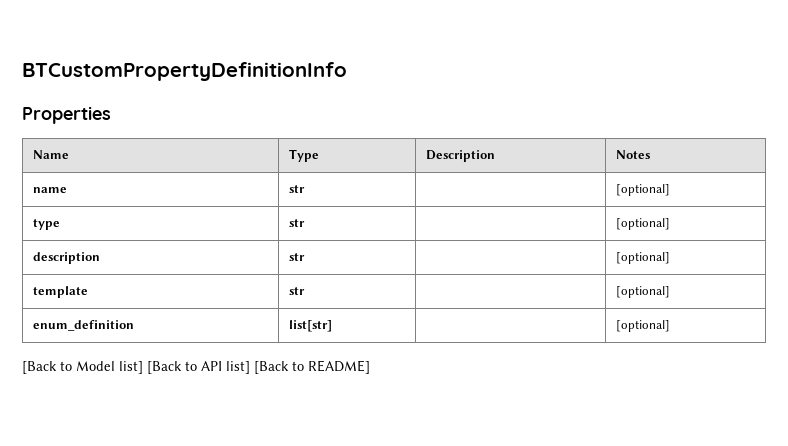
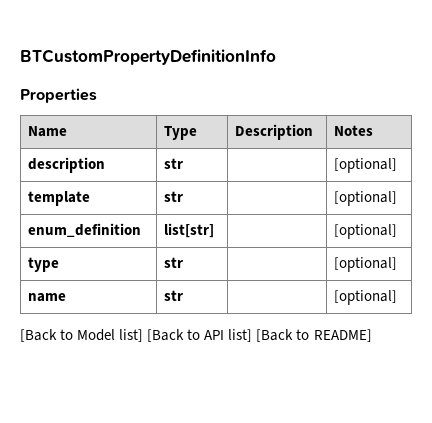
[33,187,68,193] [289,185,306,193] [616,184,671,196] [33,219,61,230] [289,219,306,227] [616,218,671,230] // name | str | | [optional] // type | str | | [optional] -> (374, 130) none
(671, 326) none -> [28,257,60,272] [164,257,184,268] [334,257,398,272] [28,293,67,302] [164,290,184,301] [334,290,398,305] // type | str | | [optional] // name | str | | [optional]

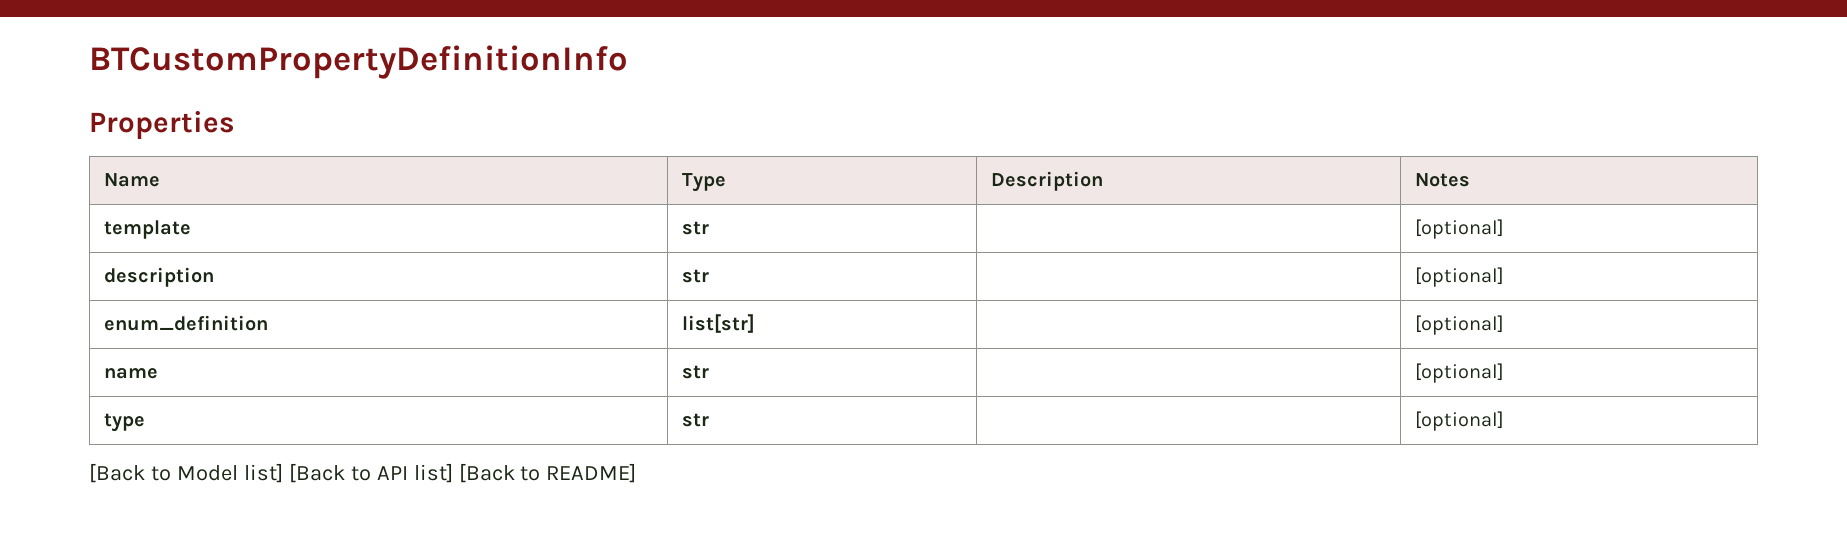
[28,157,106,173] [164,158,184,169] [334,158,398,173] [28,191,91,206] description | str | | [optional] // template -> [104,220,192,239] [682,221,710,235] [1415,219,1505,239] [104,267,215,287] template | str | | [optional] // description
[28,257,60,272] [164,257,184,268] [334,257,398,272] [28,293,67,302] type | str | | [optional] // name -> [104,368,159,379] [682,365,710,379] [1415,363,1505,383] [104,413,146,432] name | str | | [optional] // type

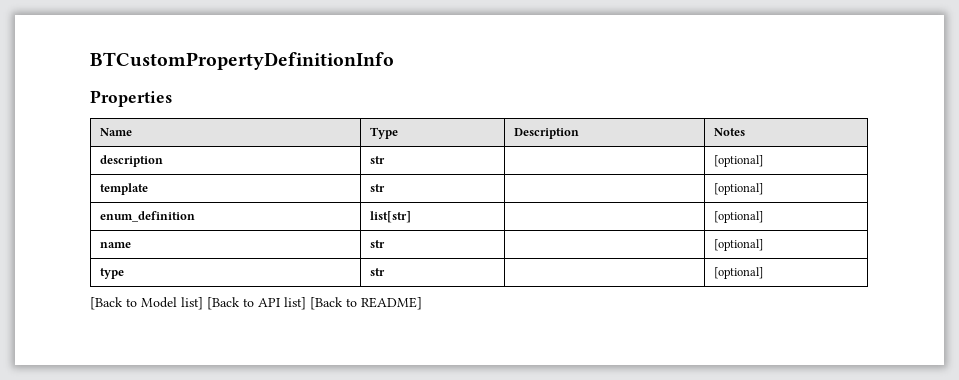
[104,220,192,239] [682,221,710,235] [1415,219,1505,239] [104,267,215,287] template | str | | [optional] // description -> [99,155,163,167] [369,156,385,164] [713,155,763,167] [99,183,148,195] description | str | | [optional] // template

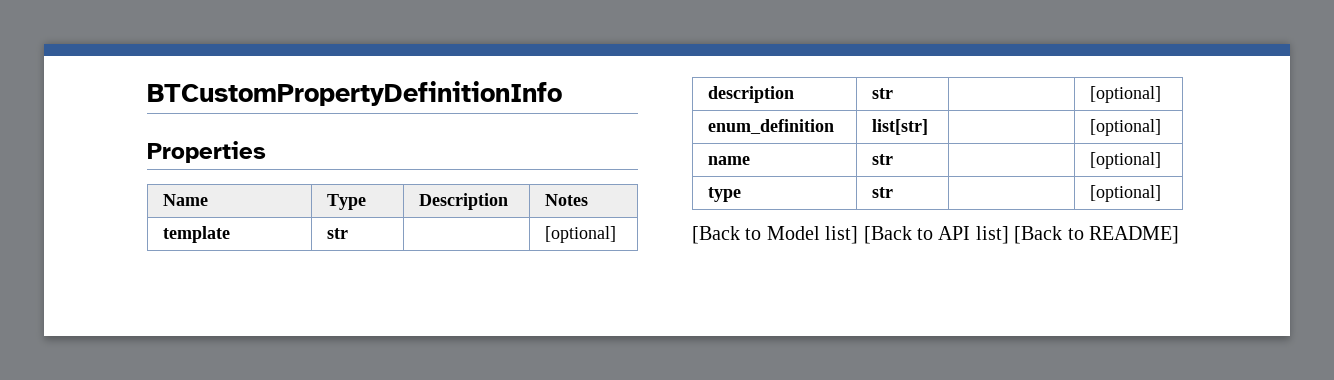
[99,155,163,167] [369,156,385,164] [713,155,763,167] [99,183,148,195] description | str | | [optional] // template -> [162,226,230,243] [326,228,348,239] [544,226,616,243] [707,86,794,103] template | str | | [optional] // description

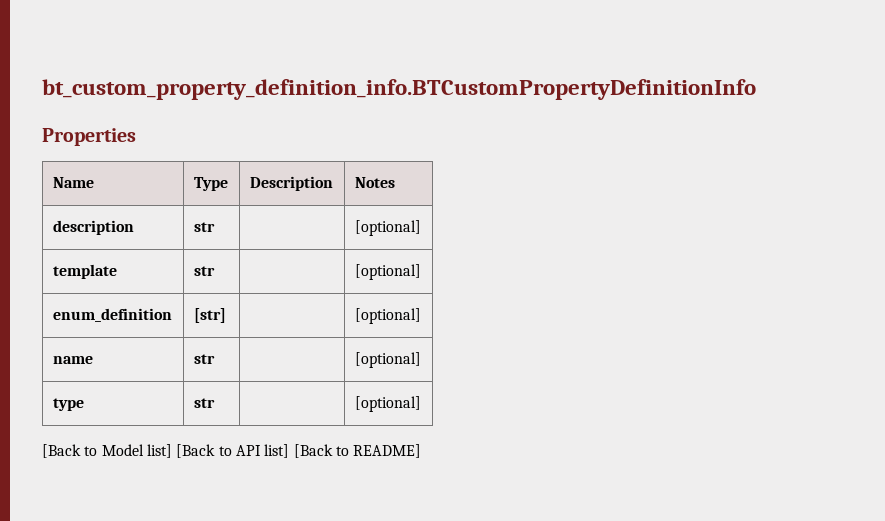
[147,81,562,106] BTCustomPropertyDefinitionInfo -> [42,79,756,100] bt_custom_property_definition_info.BTCustomPropertyDefinitionInfo
[162,226,230,243] [326,228,348,239] [544,226,616,243] [707,86,794,103] template | str | | [optional] // description -> [52,220,134,235] [193,222,215,232] [354,220,421,236] [52,264,117,279] description | str | | [optional] // template
[871,119,928,135] list[str] -> [193,308,226,323] [str]

